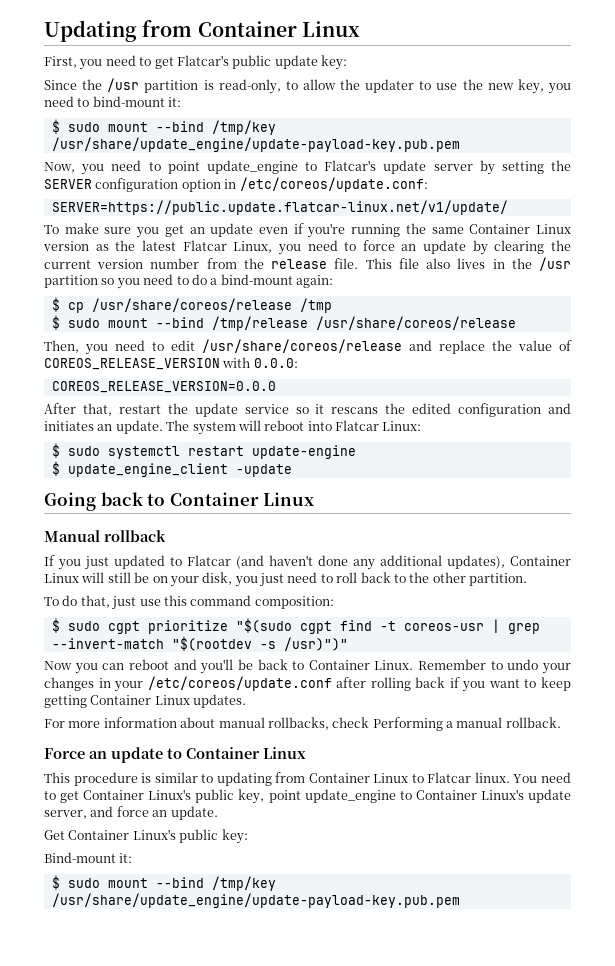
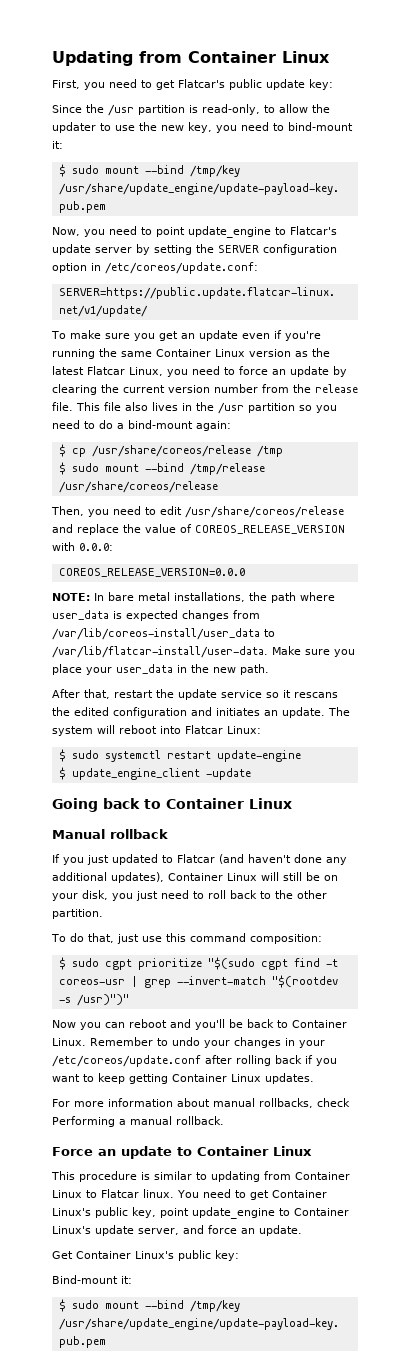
(276, 387) none -> [52,592,335,603] [52,610,260,621] [52,628,275,640] [52,646,355,658] [52,664,269,675] // NOTE: In bare metal installations, the path where user_data is expected changes from /var/lib/coreos-install/user_data to /var/lib/flatcar-install/user-data. Make sure you place your user_data in the new path.

